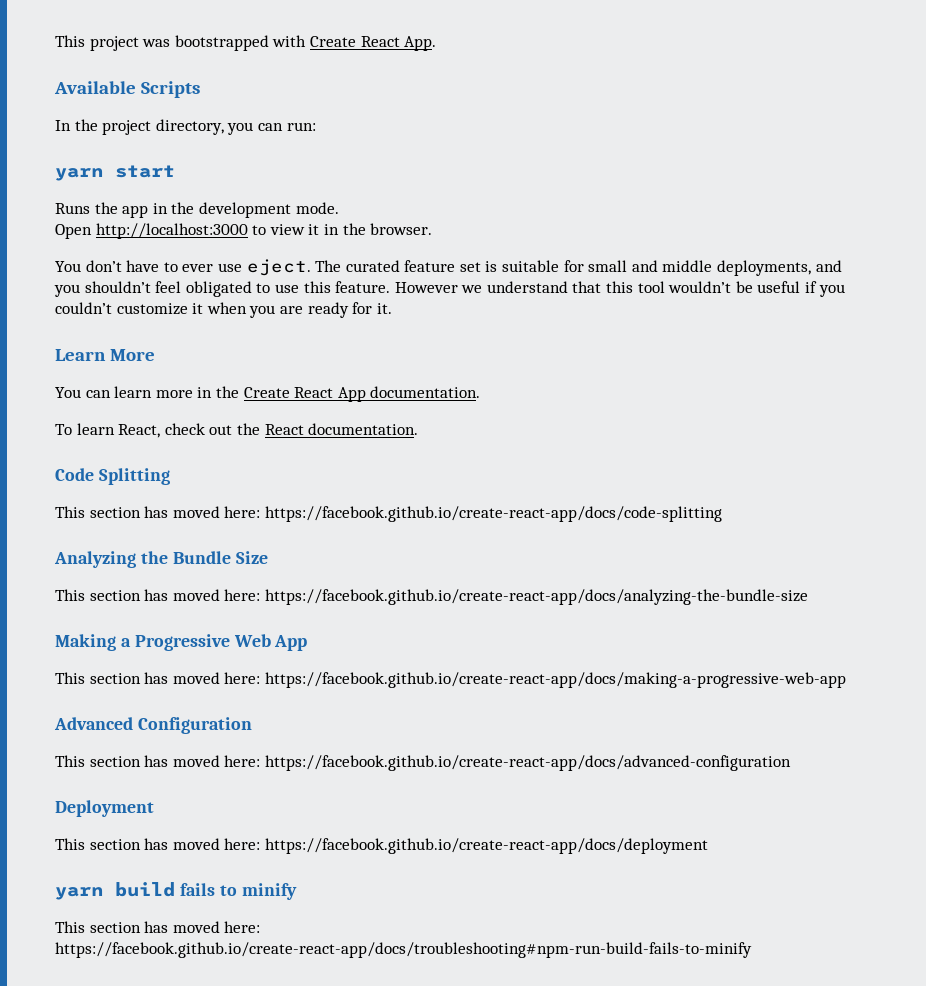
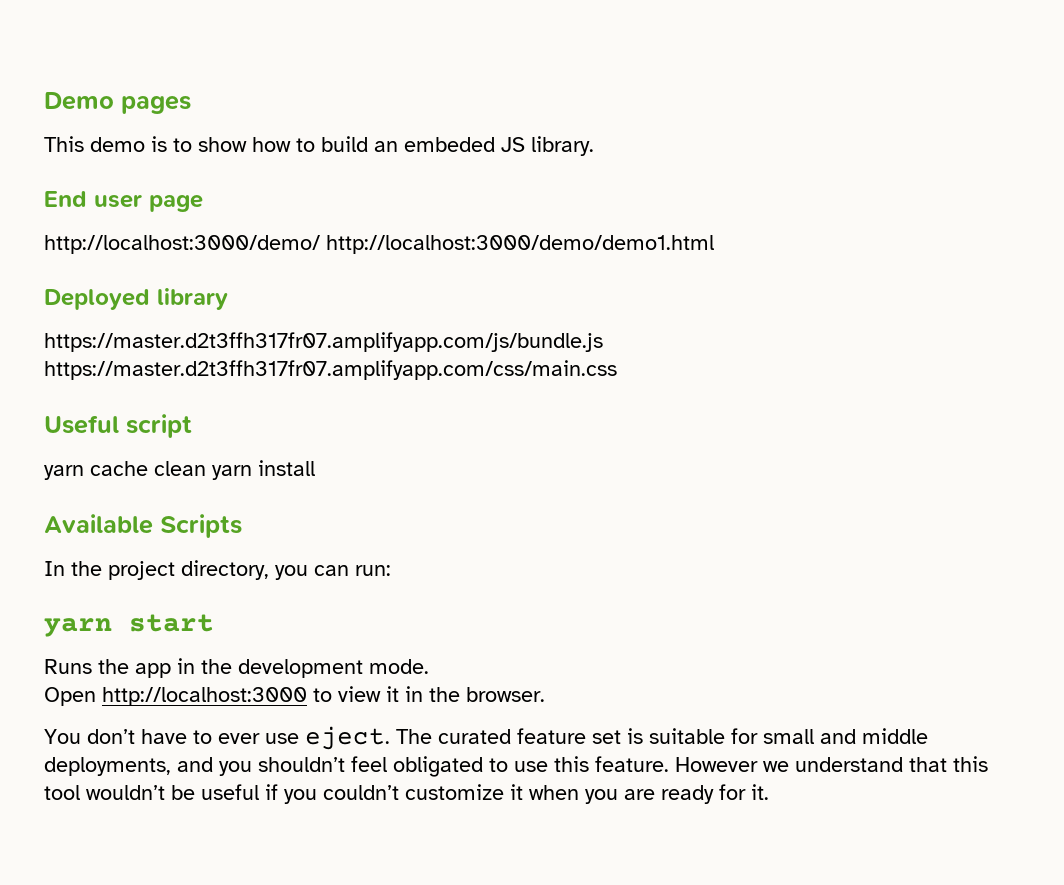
[55,35,437,51] This project was bootstrapped with Create React App. -> [44,92,191,114] [44,136,594,156] [44,191,203,212] [44,235,714,254] [44,288,228,310] [44,332,603,352] [44,360,617,380] [44,414,192,438] [44,460,315,480] Demo pages // This demo is to show how to build an embeded JS library. // End user page // http://localhost:3000/demo/ http://localhost:3000/demo/demo1.html // Deployed library // https://master.d2t3ffh317fr07.amplifyapp.com/js/bundle.js https://master.d2t3ffh317fr07.amplifyapp.com/css/main.css // Useful script // yarn cache clean yarn install
[55,349,155,361] [55,386,481,402] [55,423,419,438] [55,468,170,485] [55,506,722,522] [54,551,268,568] [55,589,808,605] [55,634,308,651] [55,672,846,688] [54,717,252,734] [55,755,791,771] [55,800,154,817] [55,838,708,854] [55,882,297,900] [55,921,261,933] [55,942,752,958] // Learn More // You can learn more in the Create React App documentation. // To learn React, check out the React documentation. // Code Splitting // This section has moved here: https://facebook.github.io/create-react-app/docs/code-splitting // Analyzing the Bundle Size // This section has moved here: https://facebook.github.io/create-react-app/docs/analyzing-the-bundle-size // Making a Progressive Web App // This section has moved here: https://facebook.github.io/create-react-app/docs/making-a-progressive-web-app // Advanced Configuration // This section has moved here: https://facebook.github.io/create-react-app/docs/advanced-configuration // Deployment // This section has moved here: https://facebook.github.io/create-react-app/docs/deployment // yarn build fails to minify // This section has moved here: https://facebook.github.io/create-react-app/docs/troubleshooting#npm-run-build-fails-to-minify -> (769, 792) none

